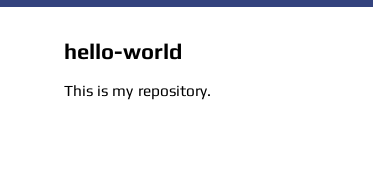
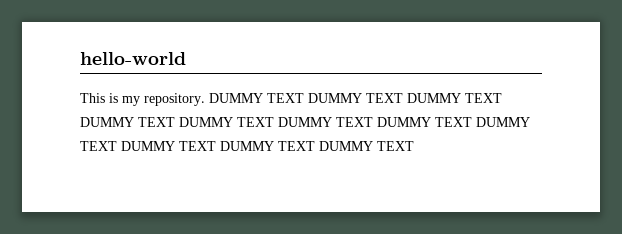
(211, 92) none -> [209,93,502,103] [80,117,530,127] [80,141,414,151] DUMMY TEXT DUMMY TEXT DUMMY TEXT DUMMY TEXT DUMMY TEXT DUMMY TEXT DUMMY TEXT DUMMY TEXT DUMMY TEXT DUMMY TEXT DUMMY TEXT

